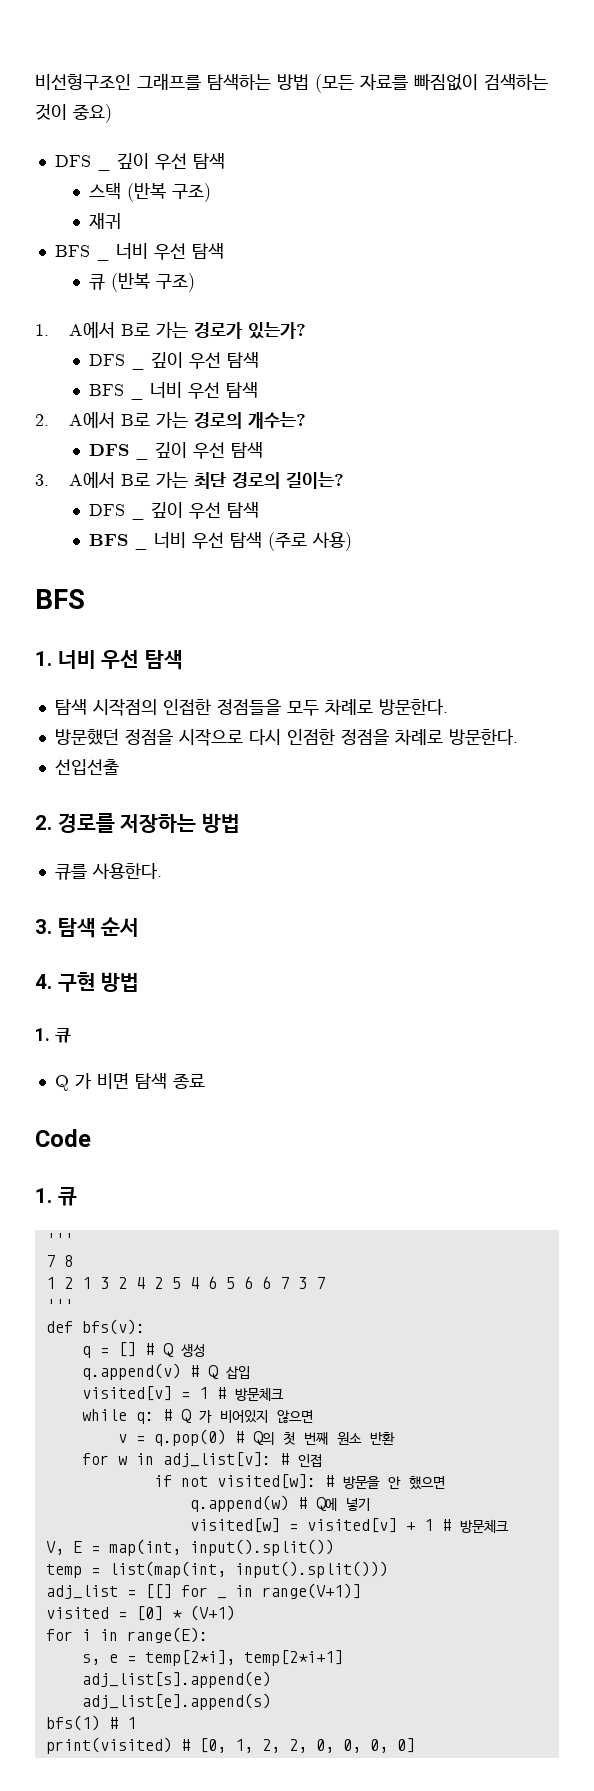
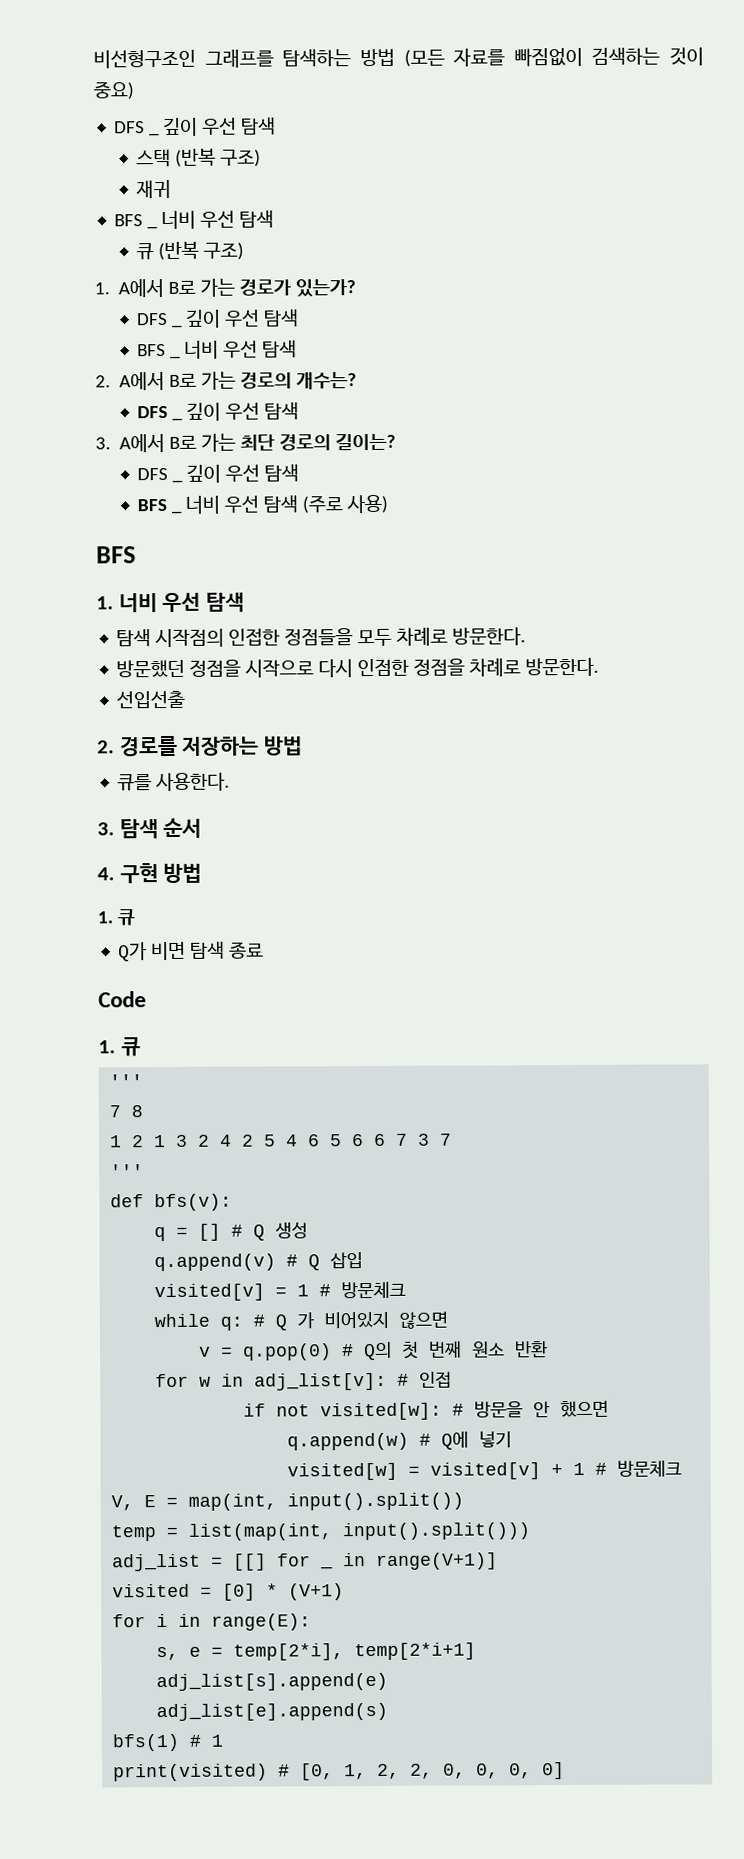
[54,1073,92,1091] Q 가 -> [118,942,148,962] Q가

